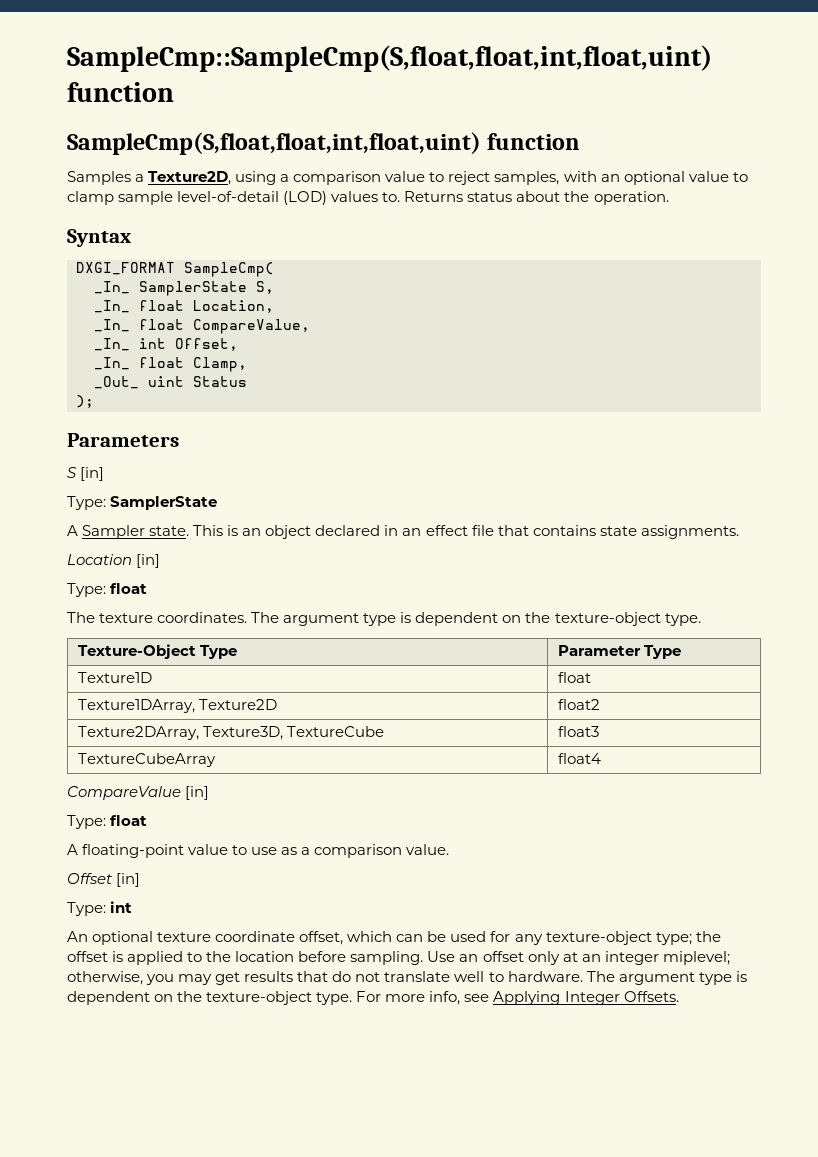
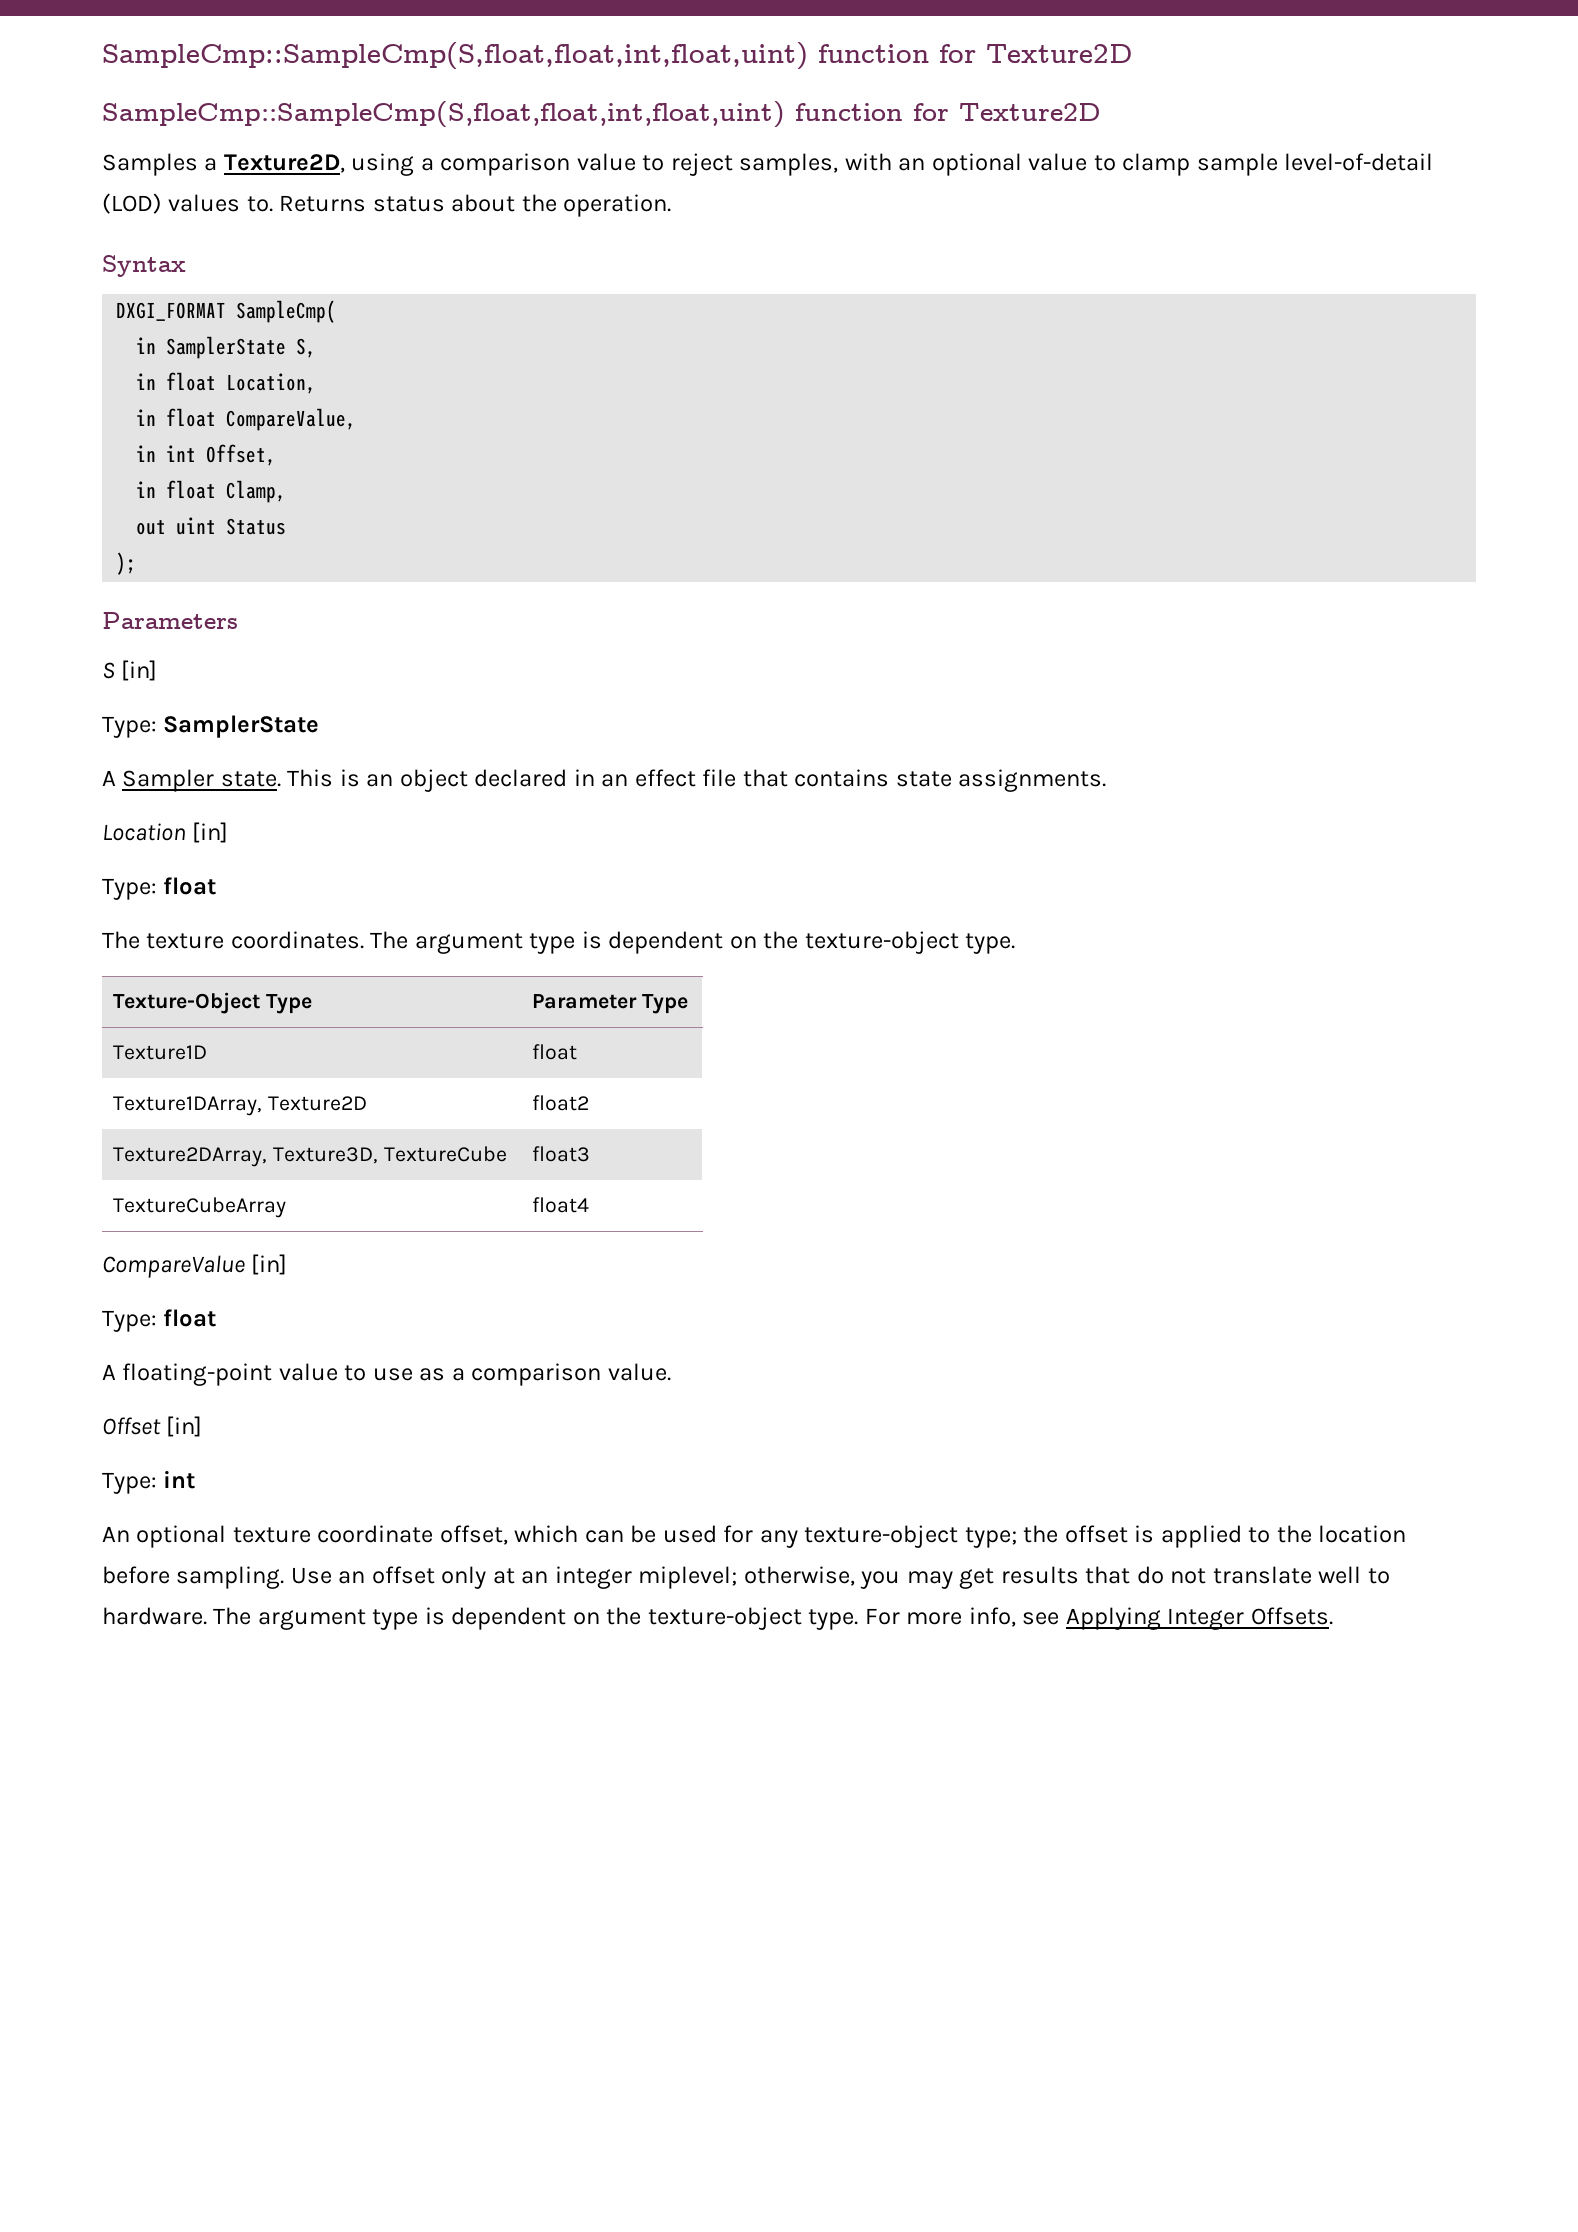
[67,45,712,72] [67,82,174,102] [67,132,581,155] SampleCmp::SampleCmp(S,float,float,int,float,uint) function // SampleCmp(S,float,float,int,float,uint) function -> [102,42,1133,70] [102,101,1101,128] SampleCmp::SampleCmp(S,float,float,int,float,uint) function for Texture2D // SampleCmp::SampleCmp(S,float,float,int,float,uint) function for Texture2D
[94,281,130,294] _In_ -> [136,337,157,354] in
[94,300,130,313] _In_ -> [136,373,157,390] in
[94,319,130,332] _In_ -> [136,409,157,426] in
[94,338,130,351] _In_ -> [136,445,157,462] in
[94,357,130,370] _In_ -> [136,481,157,498] in
[94,376,139,389] _Out_ -> [136,520,167,535] out

